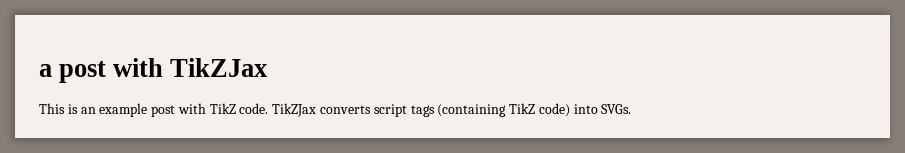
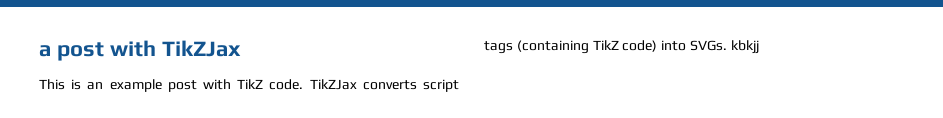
(632, 109) none -> [730,40,759,54] kbkjj

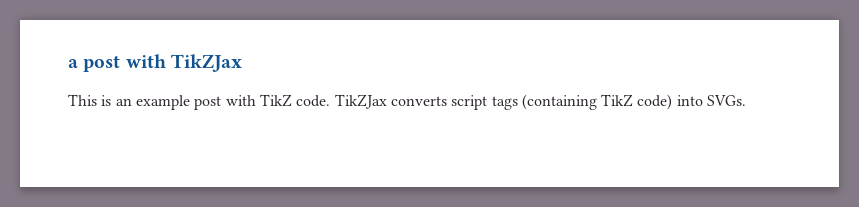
[730,40,759,54] kbkjj -> (747, 100) none

